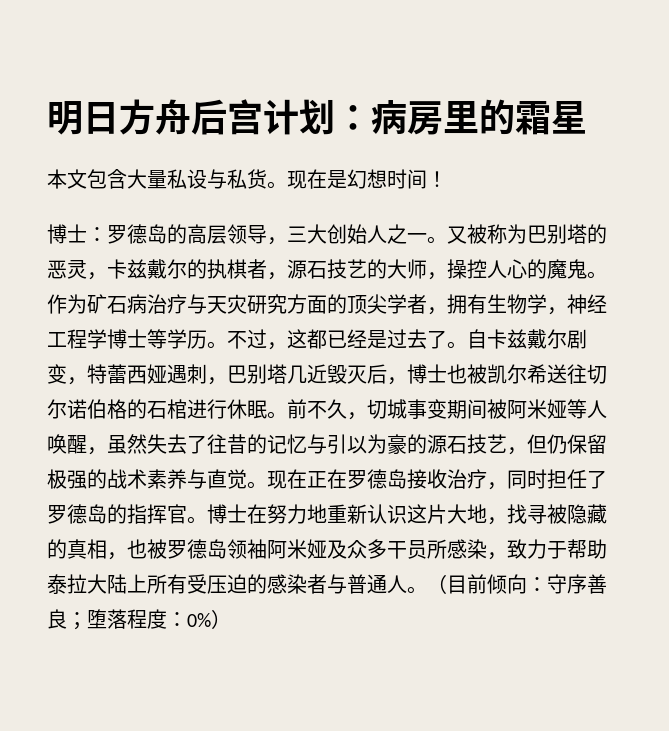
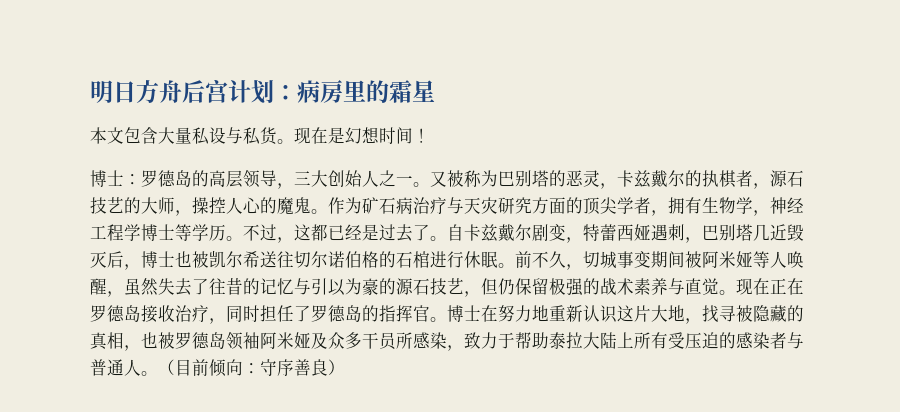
[67,609,211,630] ；堕落程度：0% -> (328, 367) none

